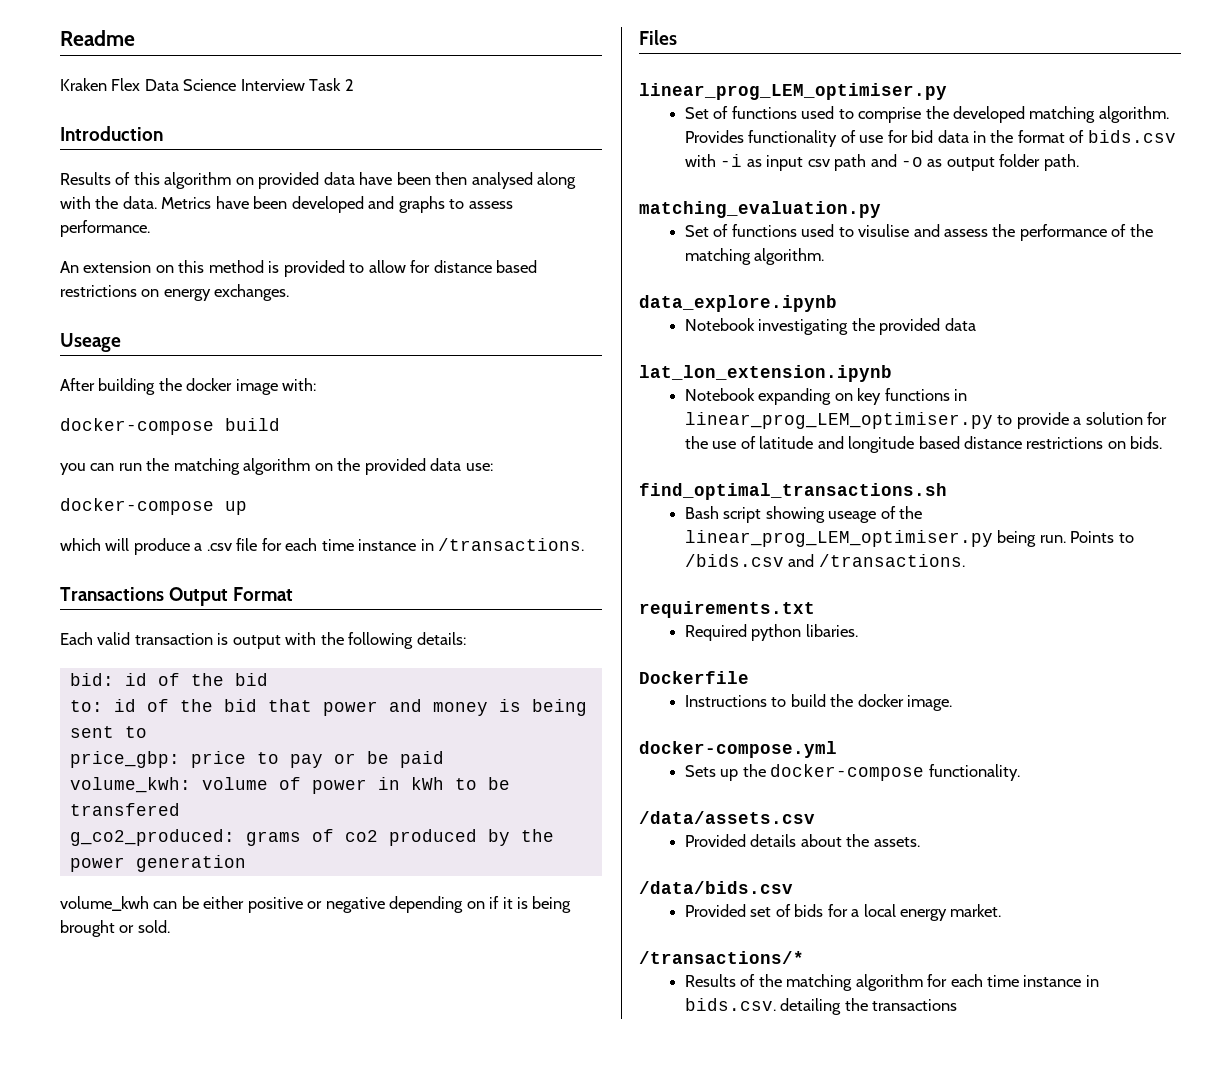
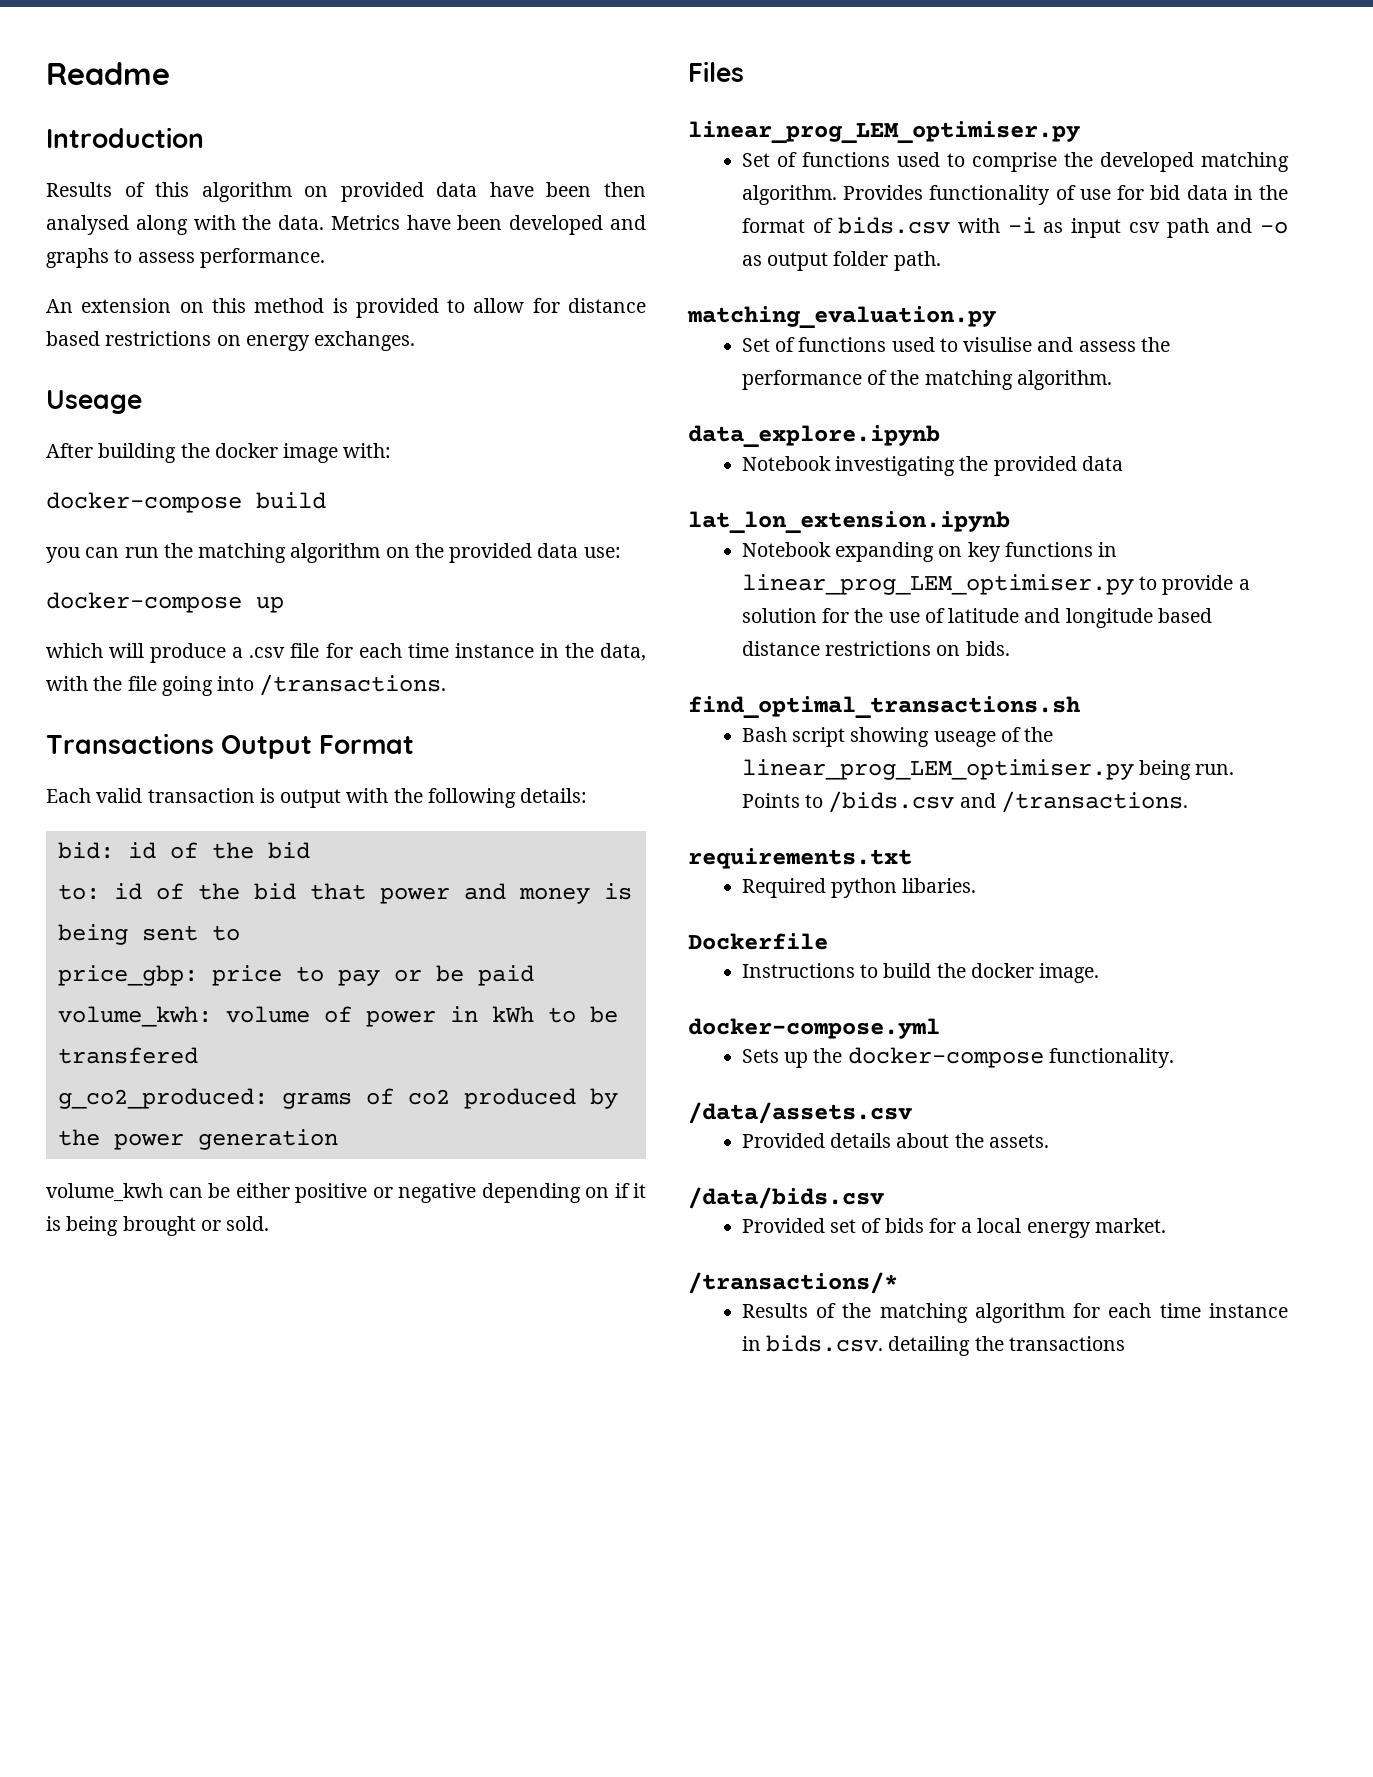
[60,78,354,91] // Kraken Flex Data Science Interview Task 2 -> (170, 73) none
(434, 545) none -> [564,643,646,661] [46,676,255,696] the data, with the file going into

